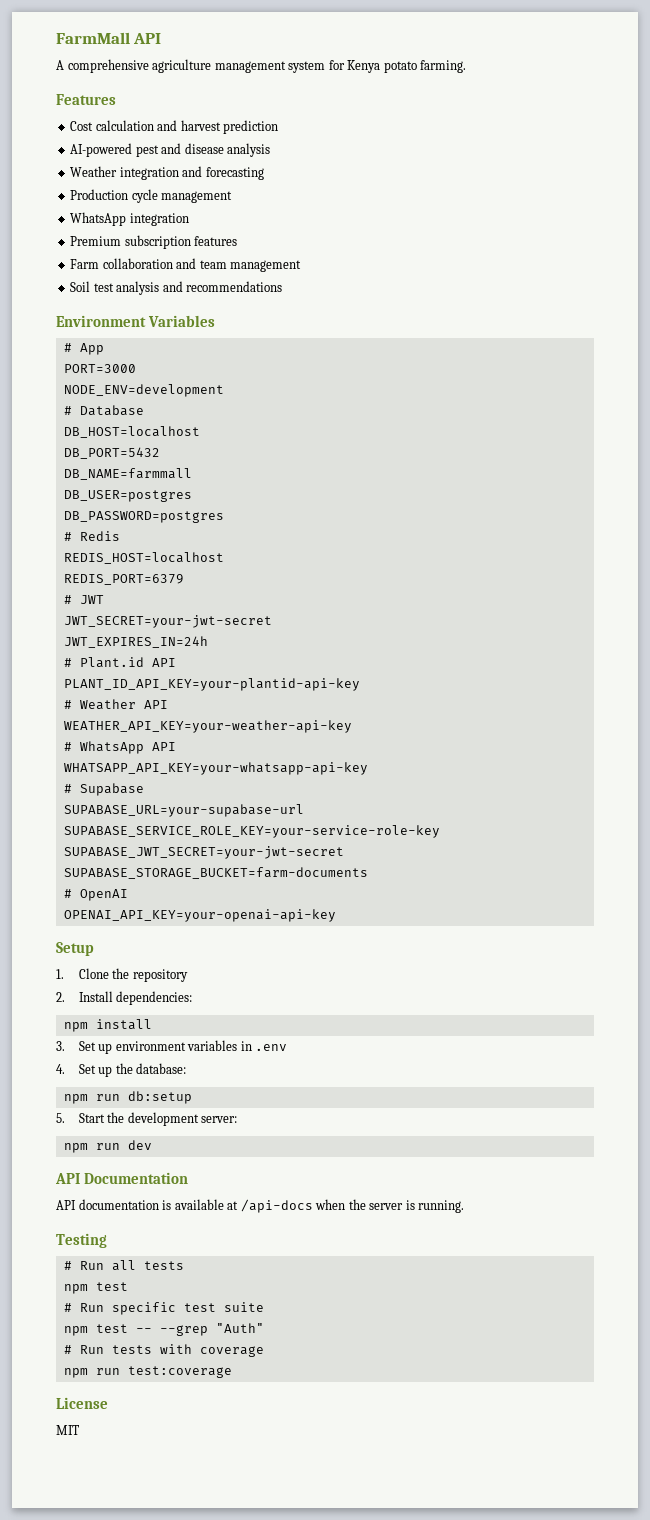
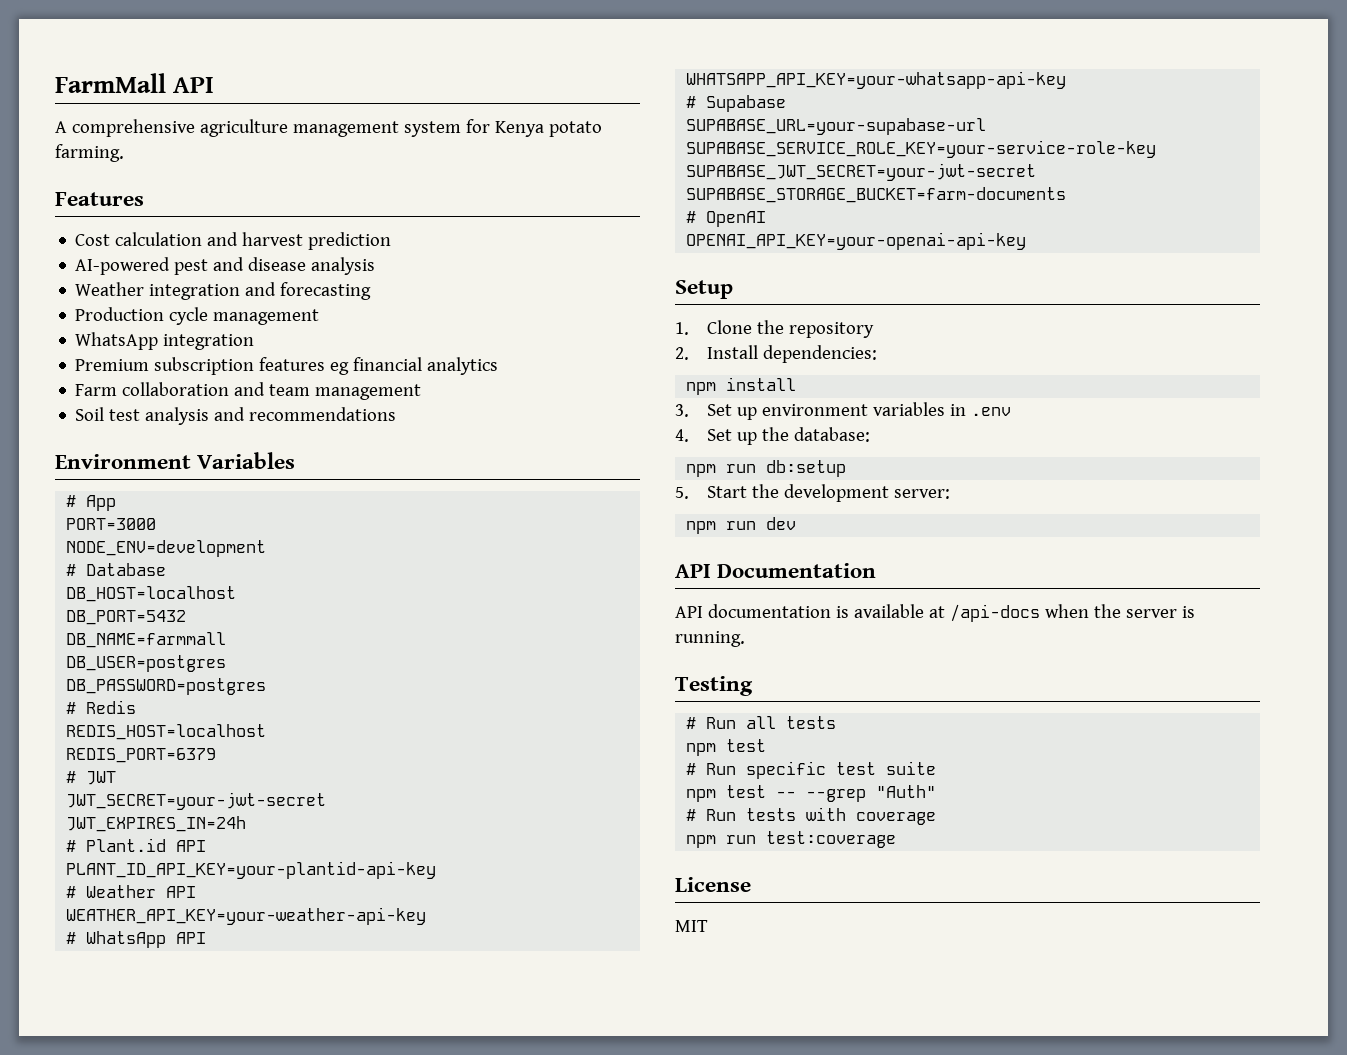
(238, 241) none -> [330,357,499,375] eg financial analytics

